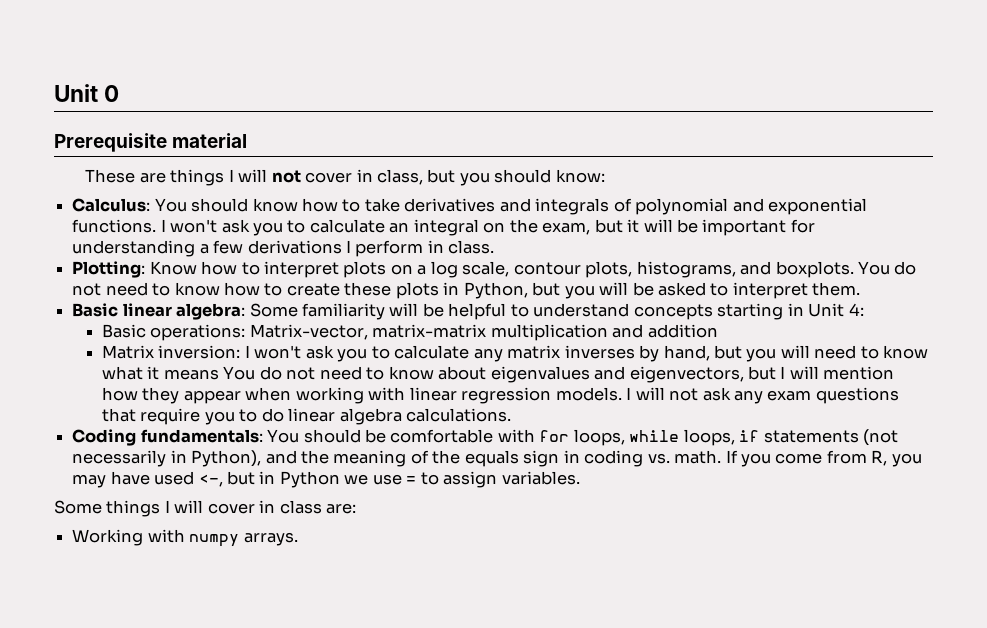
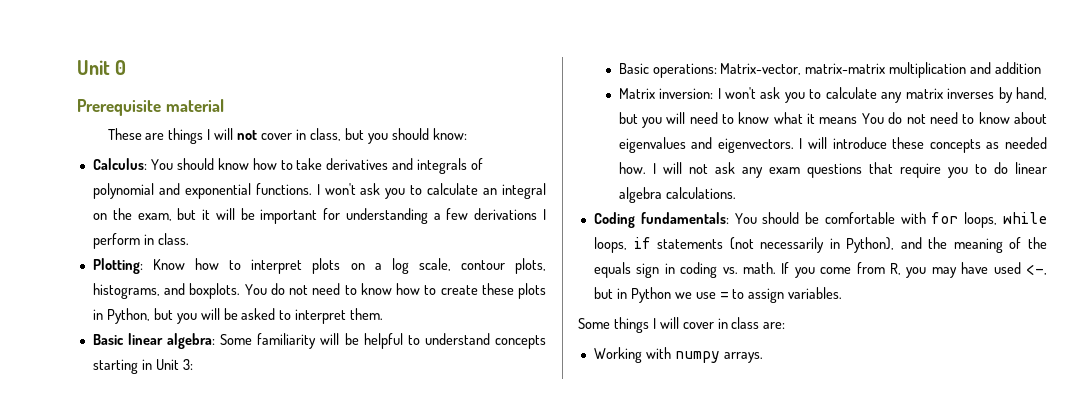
[848,303,864,316] 4: -> [182,359,193,370] 3:
[629,366,895,383] [102,387,622,404] eigenvectors, but I will mention how they appear when working with linear regression models. -> [717,137,1047,153] [618,162,646,174] eigenvectors. I will introduce these concepts as needed how.

